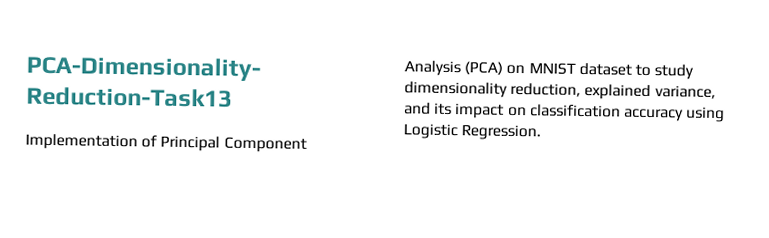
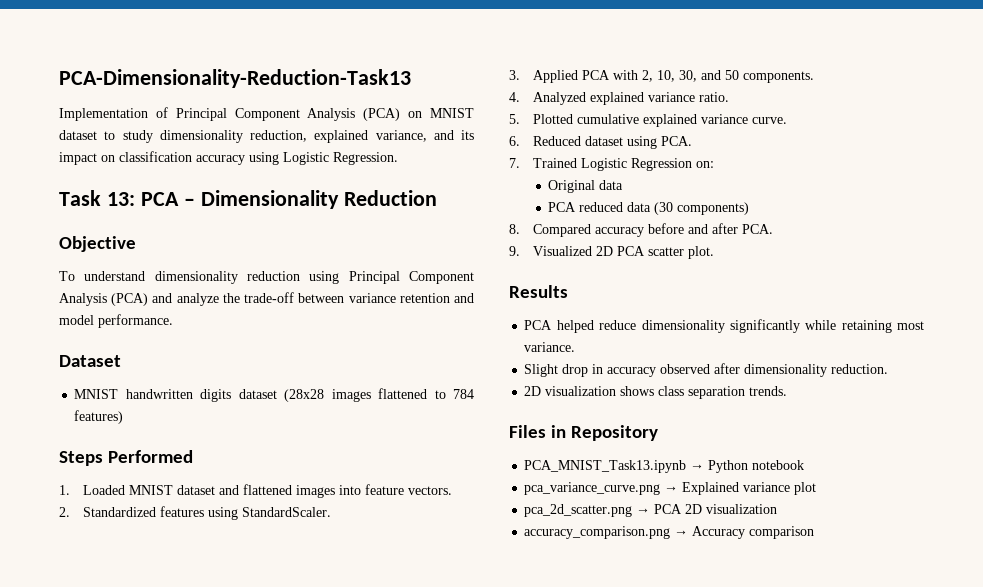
(542, 132) none -> [59,190,437,209] [59,236,136,252] [59,271,474,284] [59,292,475,306] [59,314,173,328] [59,355,121,367] [74,388,474,402] [74,410,124,424] [59,450,194,466] [59,484,453,498] [59,506,332,520] [509,70,815,83] [509,92,730,105] [509,114,788,127] [509,136,693,149] [509,158,715,171] [548,180,624,193] [548,202,750,215] [509,223,774,237] [509,246,715,259] [509,285,568,298] [524,319,924,333] [524,342,576,352] [524,363,889,377] [524,386,788,399] [509,425,659,441] [524,460,805,473] [524,482,817,495] [524,504,778,517] [524,526,815,539] // Task 13: PCA – Dimensionality Reduction // Objective // To understand dimensionality reduction using Principal Component Analysis (PCA) and analyze the trade-off between variance retention and model performance. // Dataset // MNIST handwritten digits dataset (28x28 images flattened to 784 features) // Steps Performed // 1. Loaded MNIST dataset and flattened images into feature vectors. // 2. Standardized features using StandardScaler. // 3. Applied PCA with 2, 10, 30, and 50 components. // 4. Analyzed explained variance ratio. // 5. Plotted cumulative explained variance curve. // 6. Reduced dataset using PCA. // 7. Trained Logistic Regression on: // Original data // PCA reduced data (30 components) // 8. Compared accuracy before and after PCA. // 9. Visualized 2D PCA scatter plot. // Results // PCA helped reduce dimensionality significantly while retaining most variance. // Slight drop in accuracy observed after dimensionality reduction. // 2D visualization shows class separation trends. // Files in Repository // PCA_MNIST_Task13.ipynb → Python notebook // pca_variance_curve.png → Explained variance plot // pca_2d_scatter.png → PCA 2D visualization // accuracy_comparison.png → Accuracy comparison

